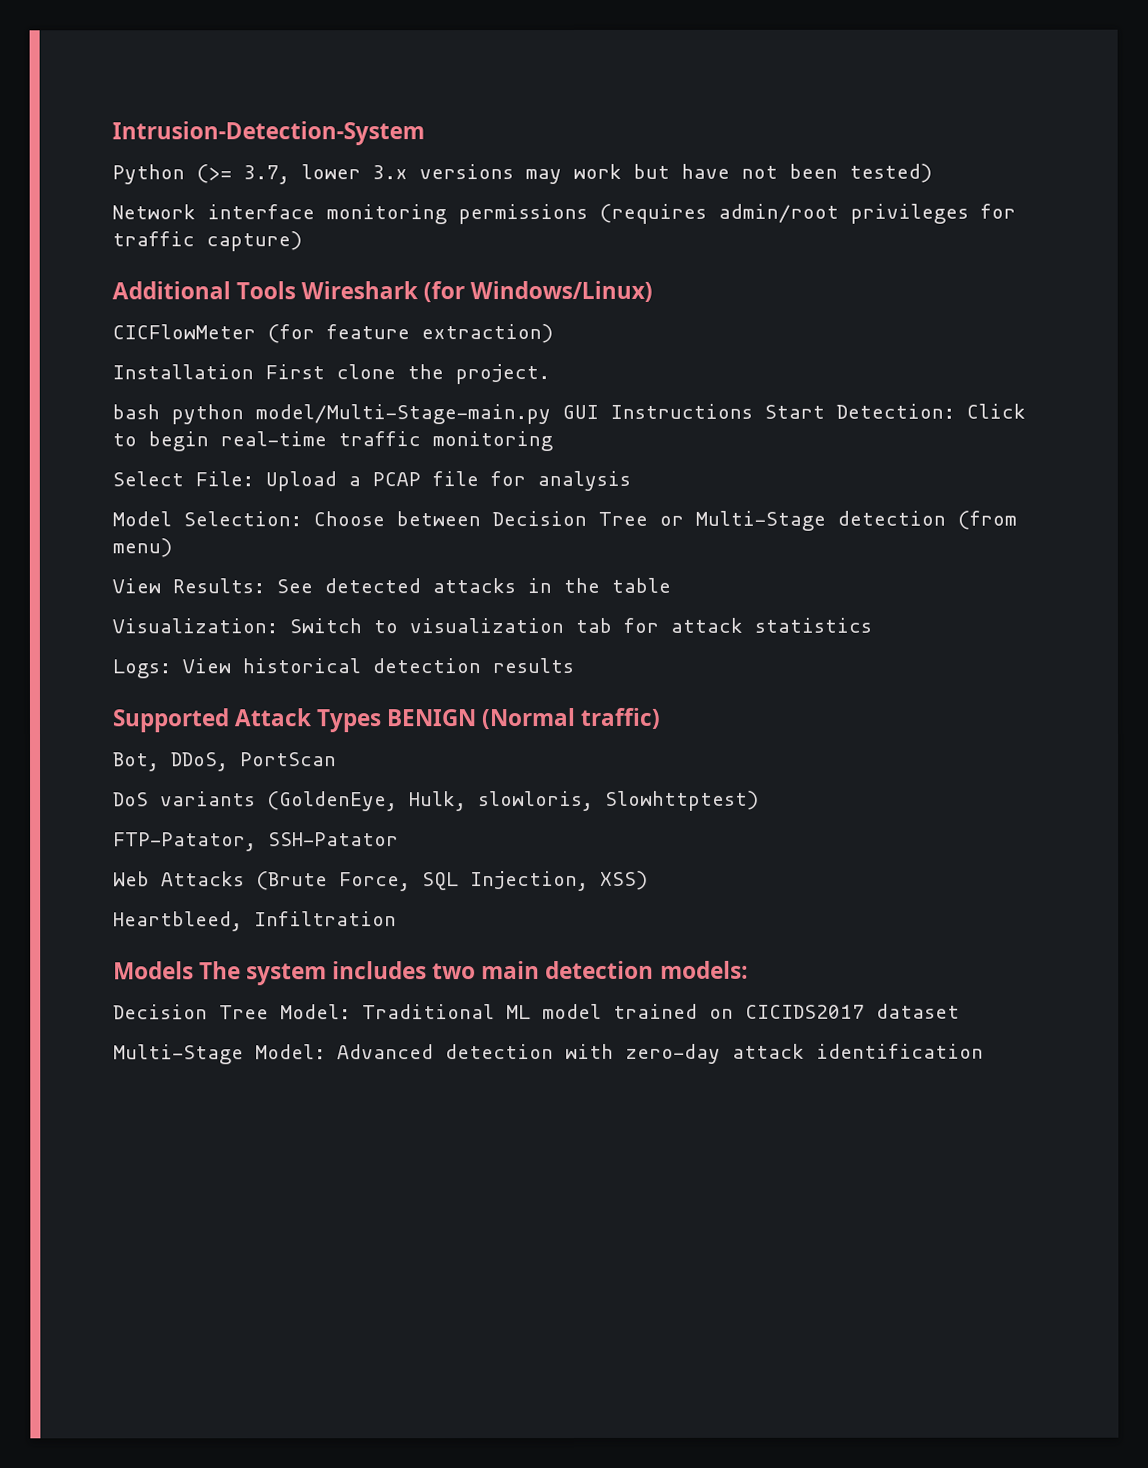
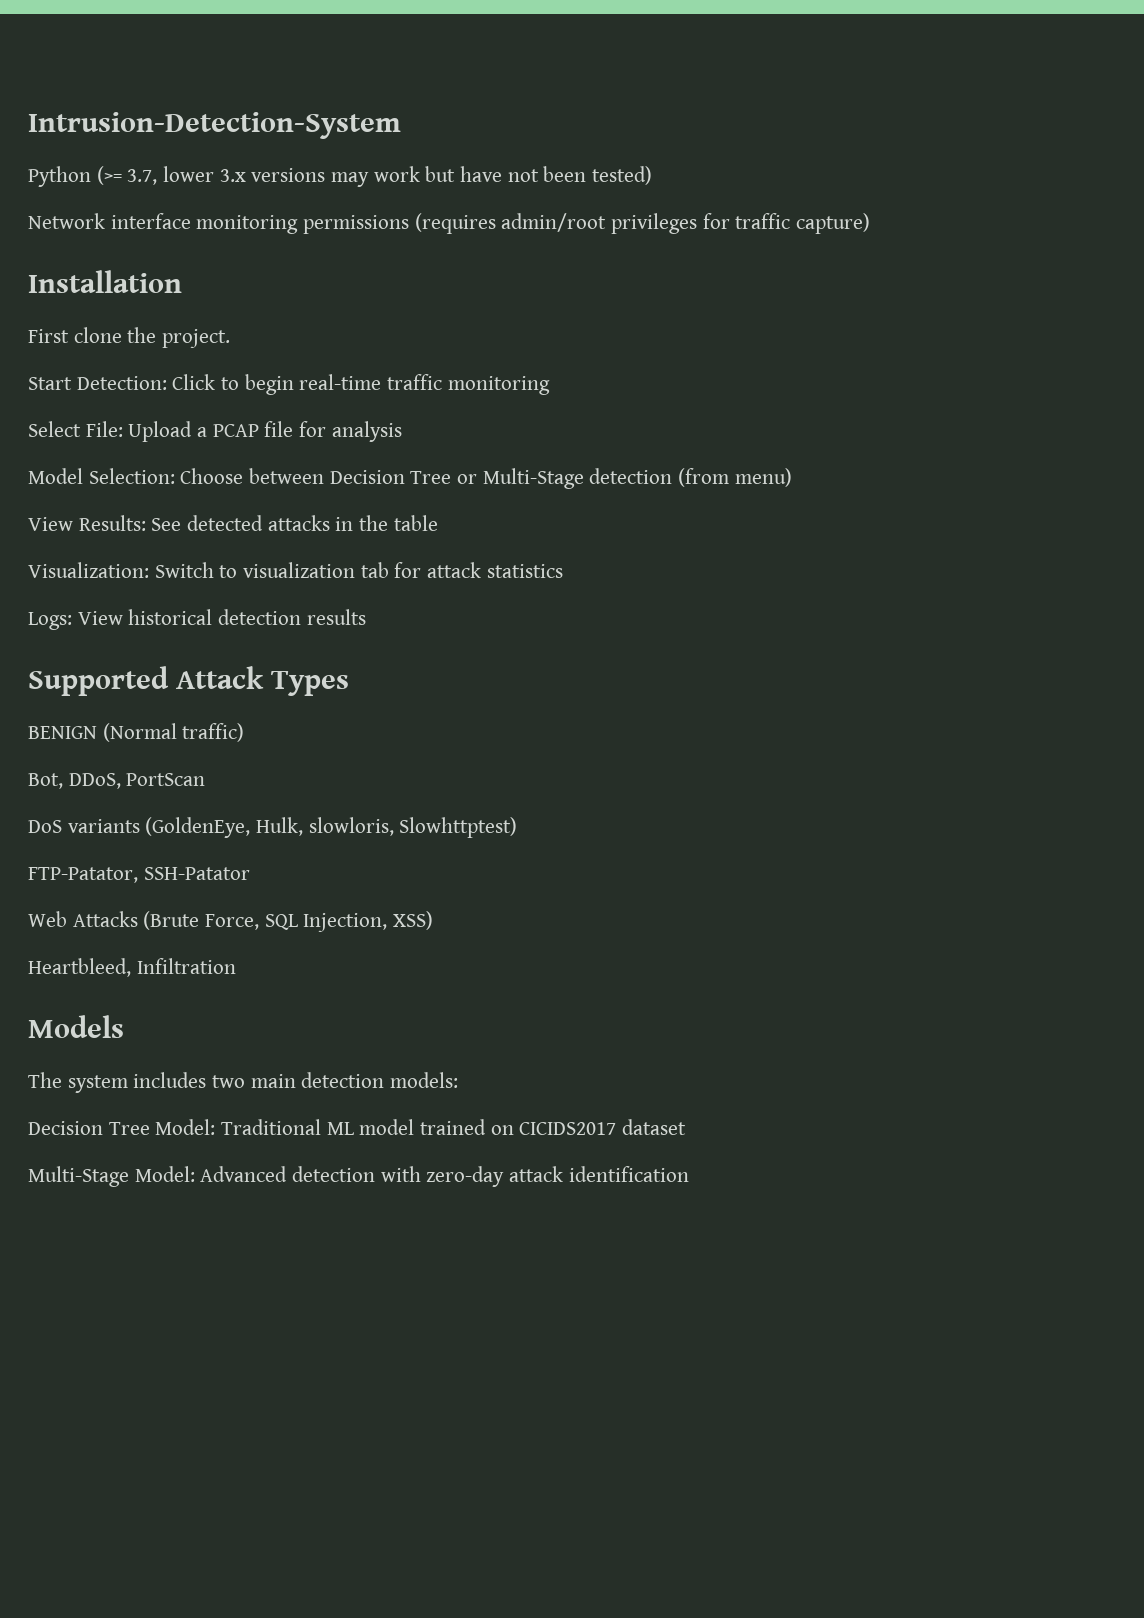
[112,280,654,303] [112,324,553,344] [112,364,254,380] Additional Tools Wireshark (for Windows/Linux) // CICFlowMeter (for feature extraction) // Installation -> [28,270,182,293] Installation //
[112,403,753,425] bash python model/Multi-Stage-main.py GUI Instructions -> (231, 338) none
(382, 721) none -> (349, 683) //
(194, 970) none -> (124, 1026) //

